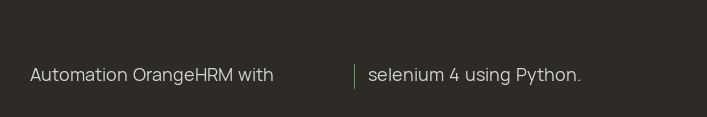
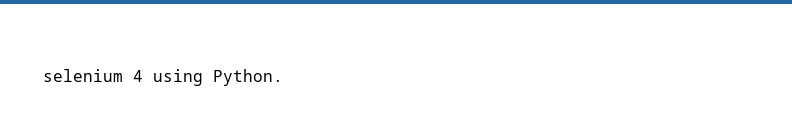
[30,68,274,85] Automation OrangeHRM with -> (43, 75) none

